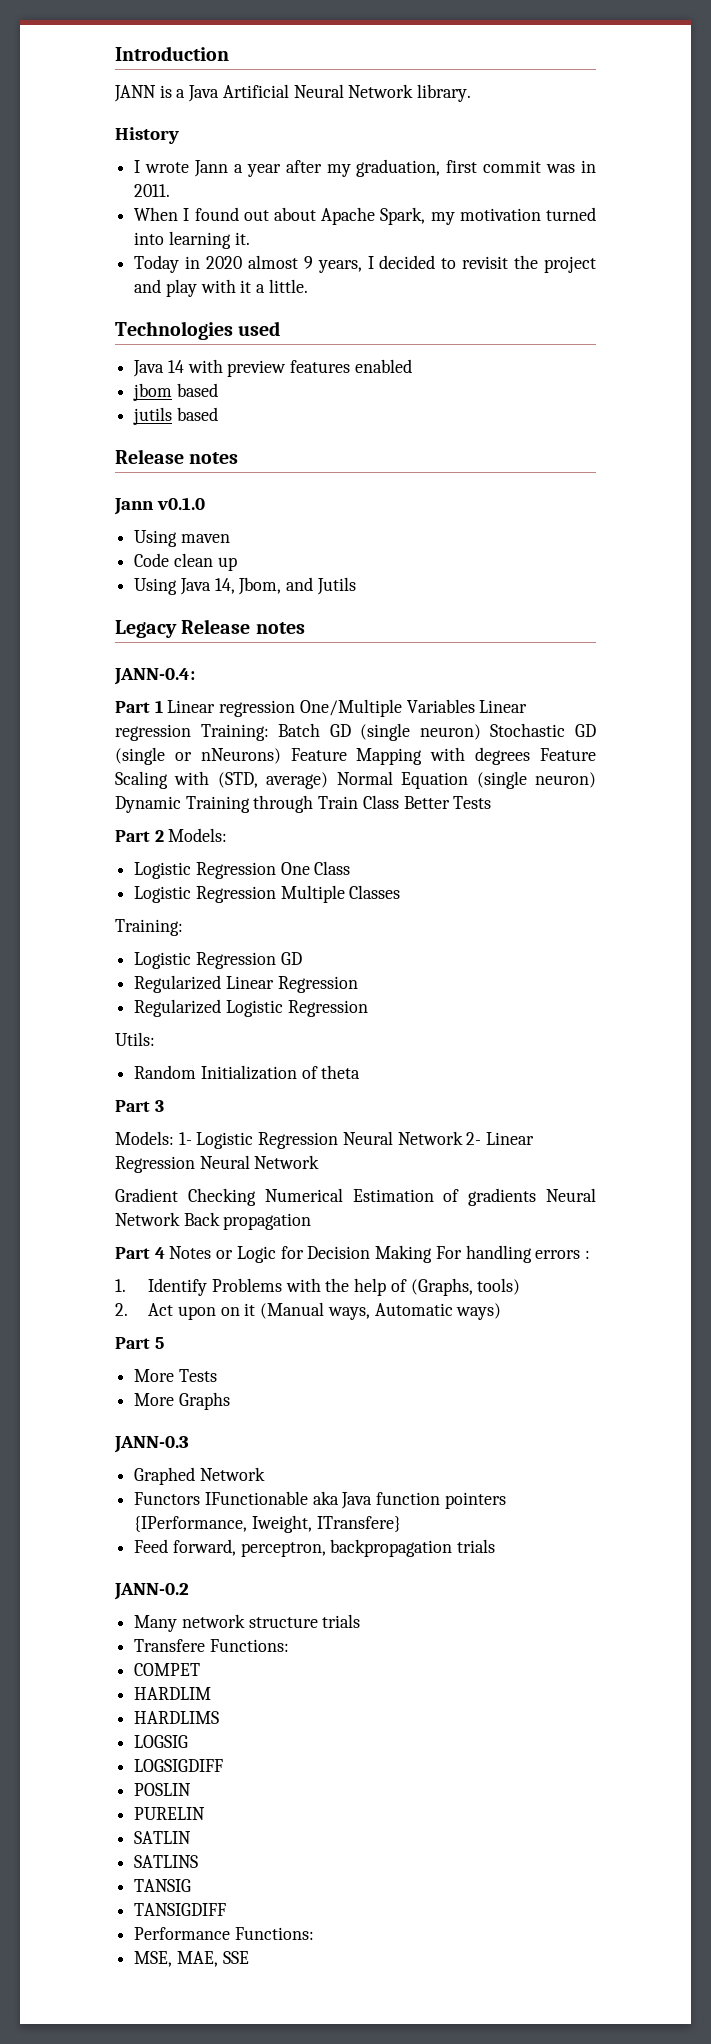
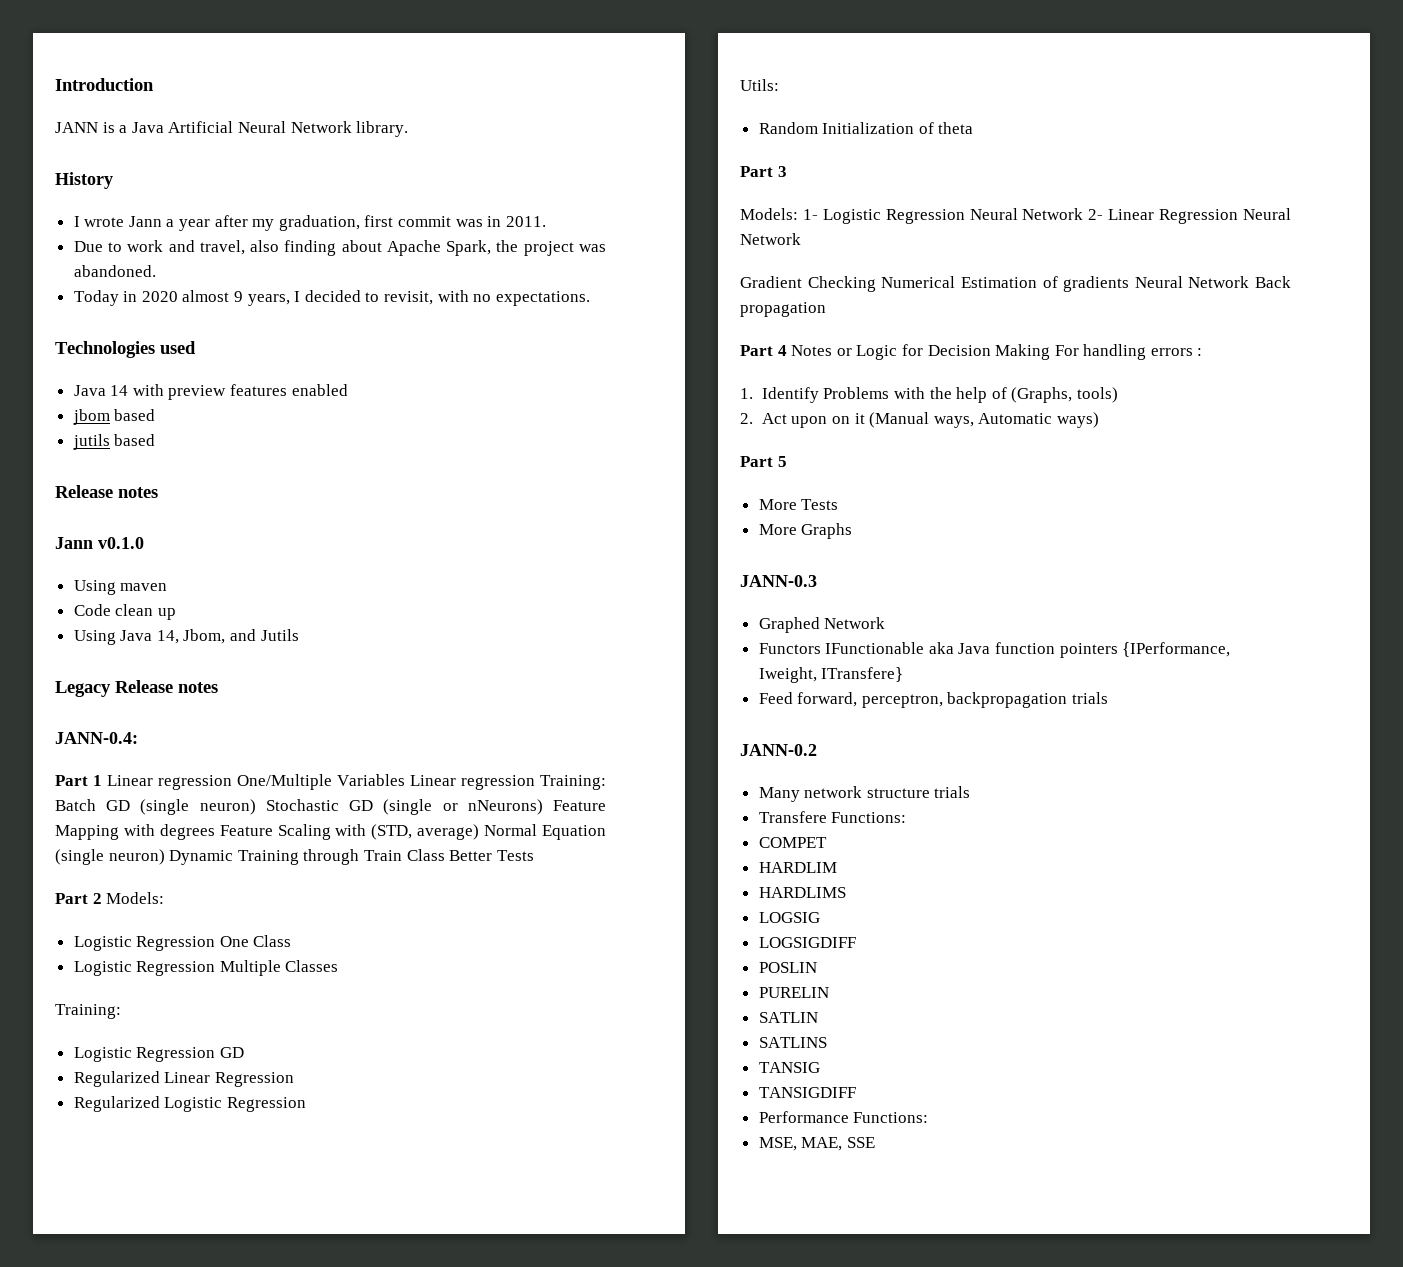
[134,207,597,225] [134,231,250,249] When I found out about Apache Spark, my motivation turned into learning it. -> [73,240,606,256] [73,265,156,277] Due to work and travel, also finding about Apache Spark, the project was abandoned.
[462,255,596,273] [134,279,308,297] revisit the project and play with it a little. -> [384,290,590,306] revisit, with no expectations.

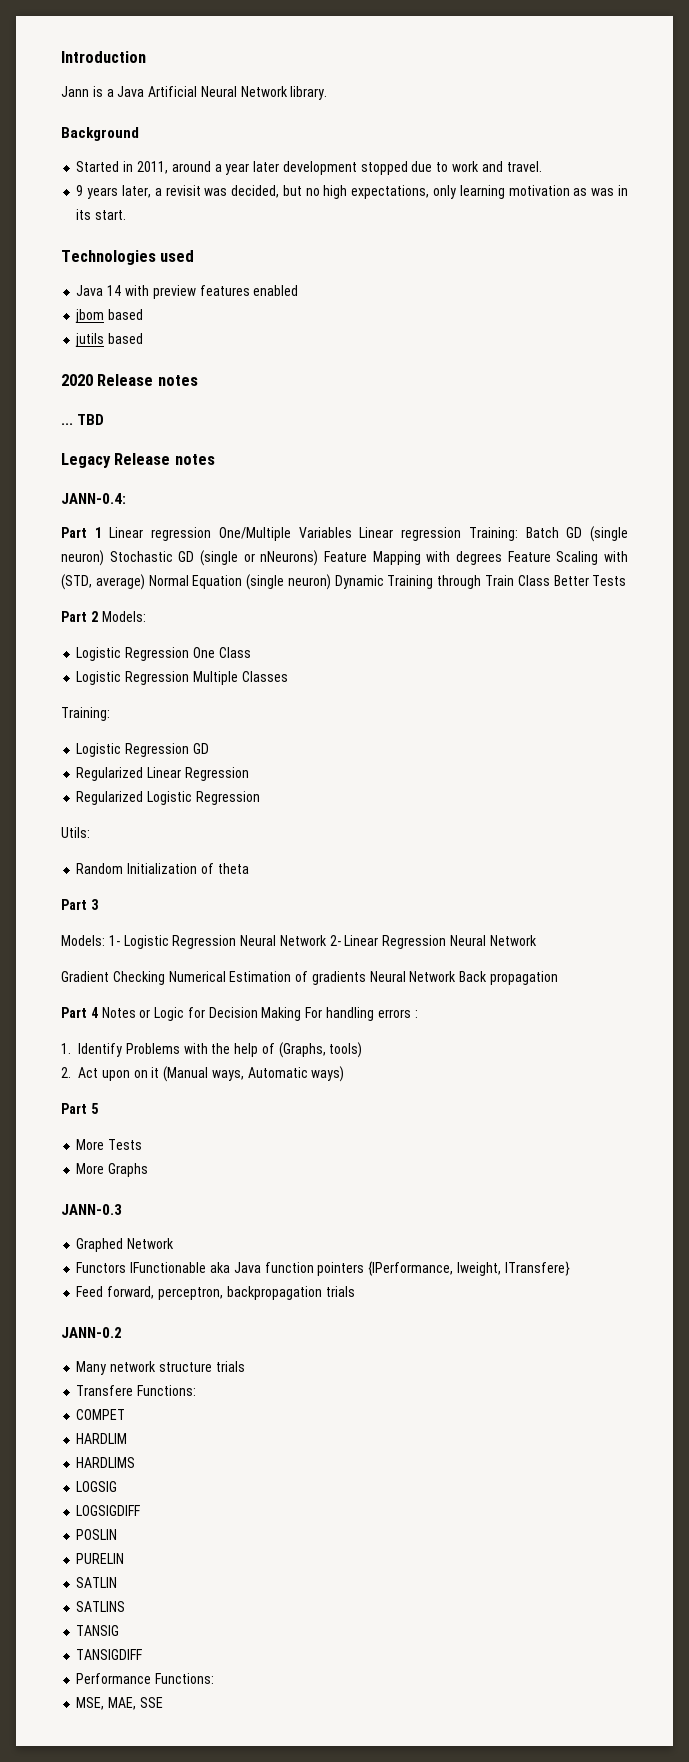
[55,122,98,133] JANN -> [61,86,89,97] Jann
[55,172,113,189] [73,215,546,231] [73,240,606,256] [73,265,156,277] [73,290,590,306] History // I wrote Jann a year after my graduation, first commit was in 2011. // Due to work and travel, also finding about Apache Spark, the project was abandoned. // Today in 2020 almost 9 years, I decided to revisit, with no expectations. -> [61,127,139,141] [76,161,542,175] [76,185,629,199] [76,209,127,220] Background // Started in 2011, around a year later development stopped due to work and travel. // 9 years later, a revisit was decided, but no high expectations, only learning motivation as was in its start.
[55,485,158,498] [55,537,144,549] [73,580,168,595] [73,604,176,620] [73,629,299,645] Release notes // Jann v0.1.0 // Using maven // Code clean up // Using Java 14, Jbom, and Jutils -> [61,374,198,386] [61,414,105,425] 2020 Release notes // ... TBD

